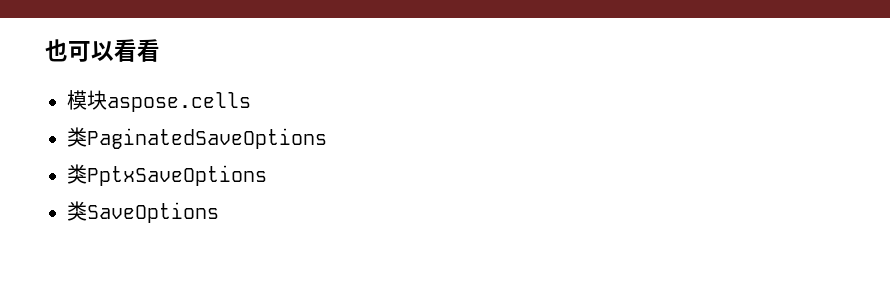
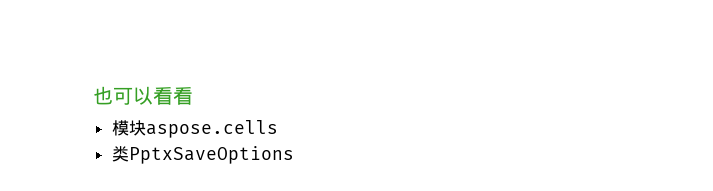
[67,127,327,149] // 类PaginatedSaveOptions -> (278, 129) none
[67,201,219,223] // 类SaveOptions -> (294, 155) none

